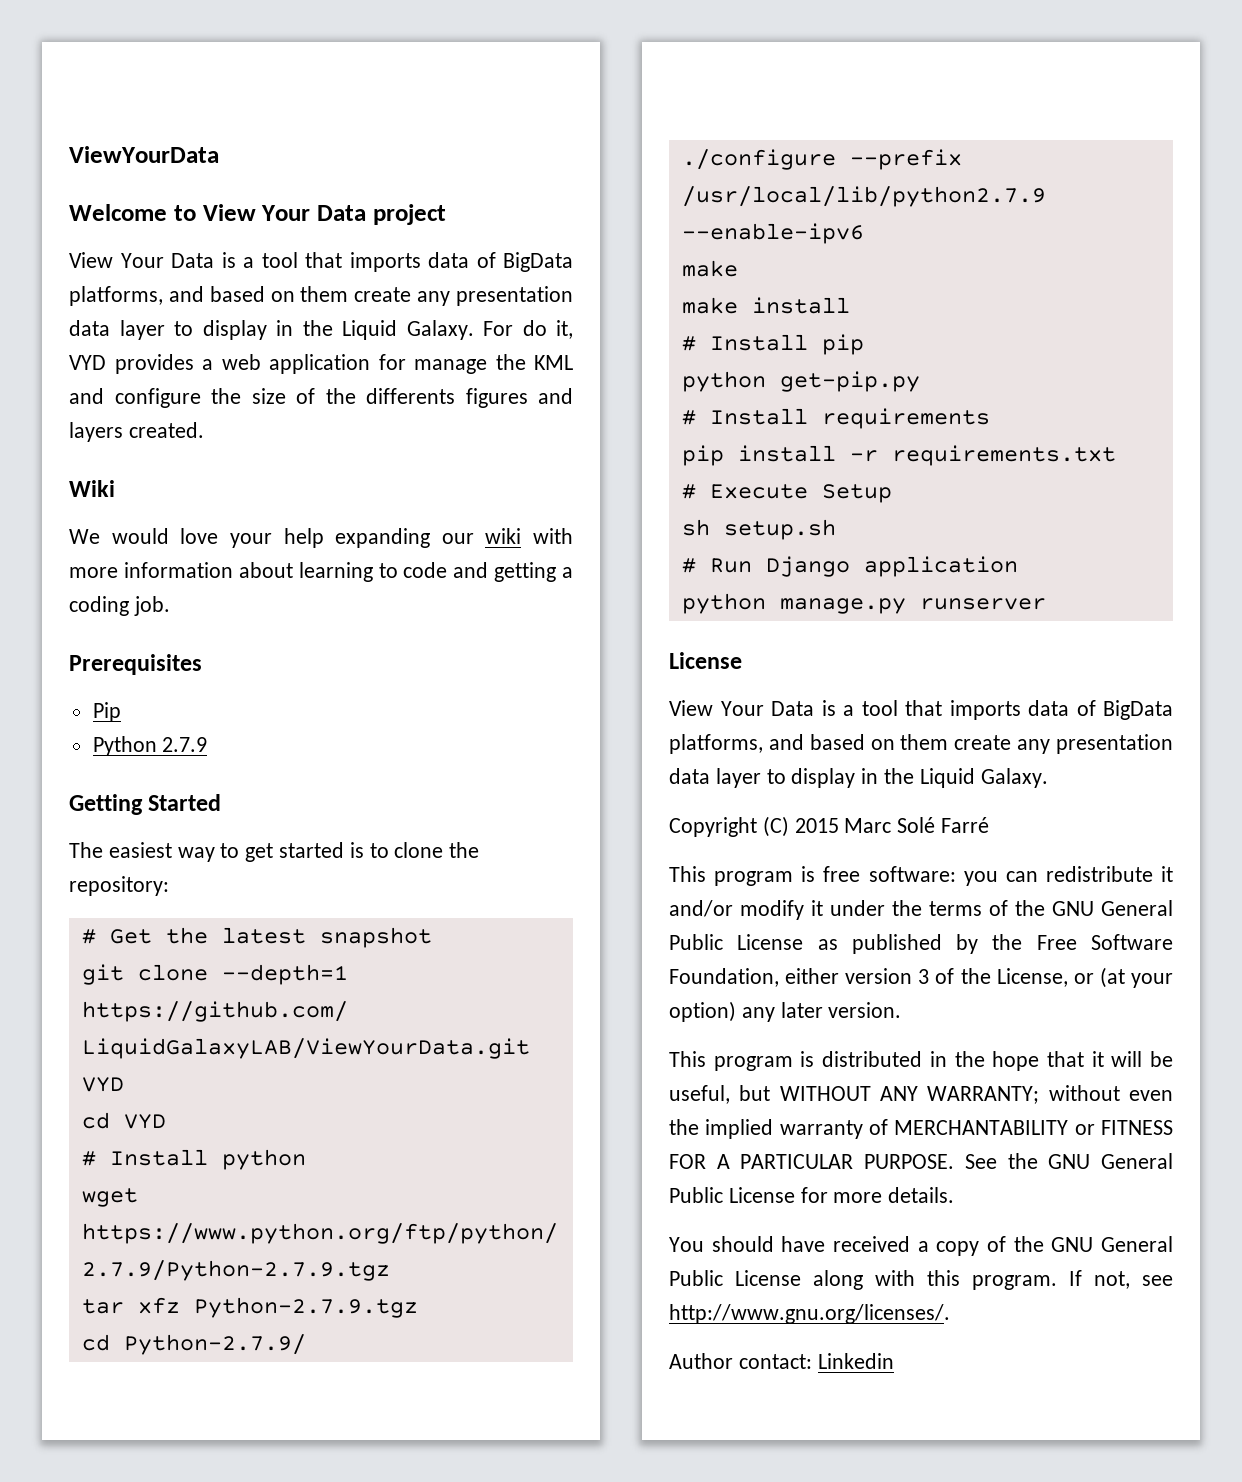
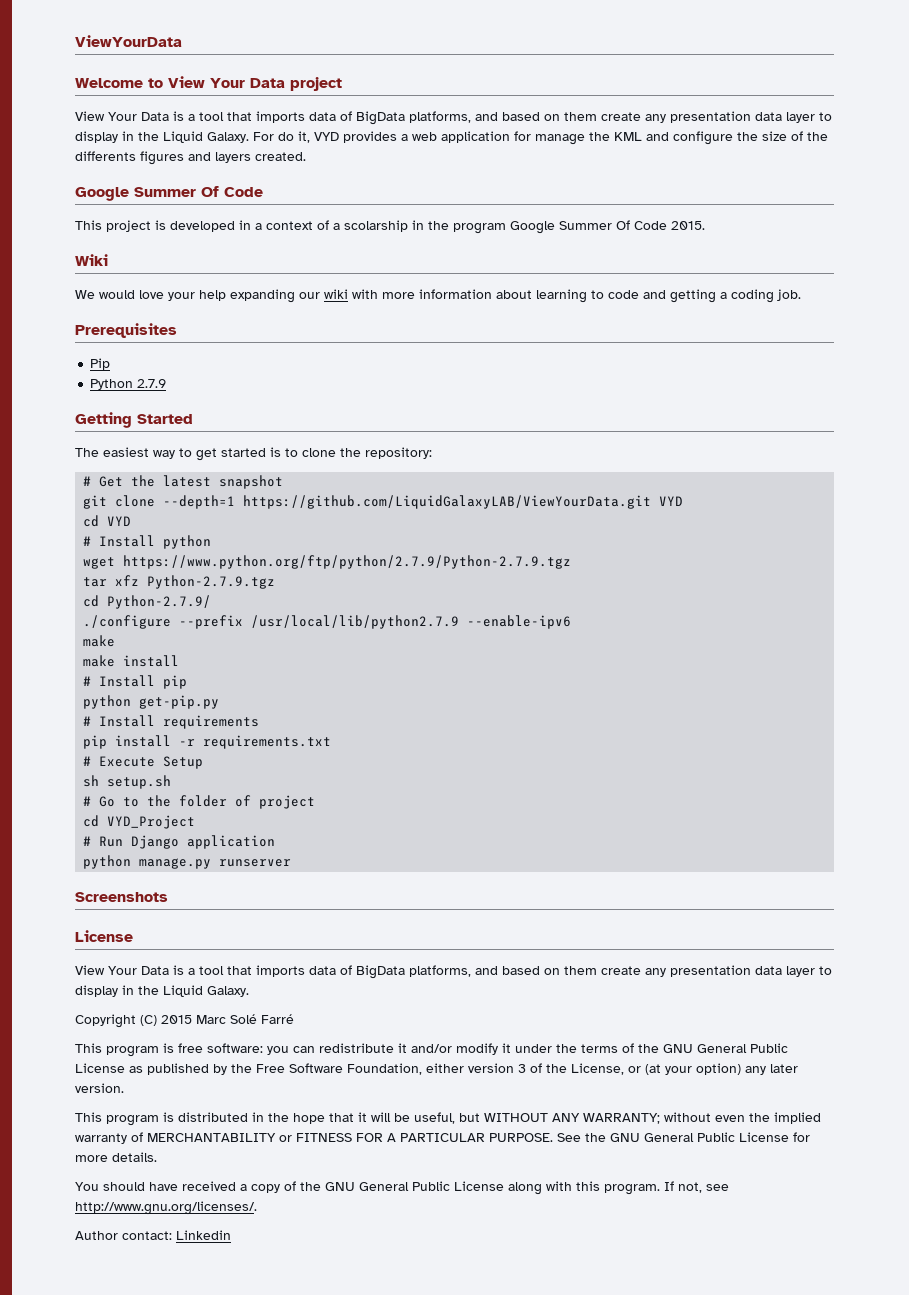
(204, 430) none -> [75,186,263,201] [75,220,705,234] // Google Summer Of Code // This project is developed in a context of a scolarship in the program Google Summer Of Code 2015.
(836, 529) none -> [83,795,316,809] [83,815,196,829] // # Go to the folder of project // cd VYD_Project
(1046, 604) none -> [75,892,168,902] // Screenshots

